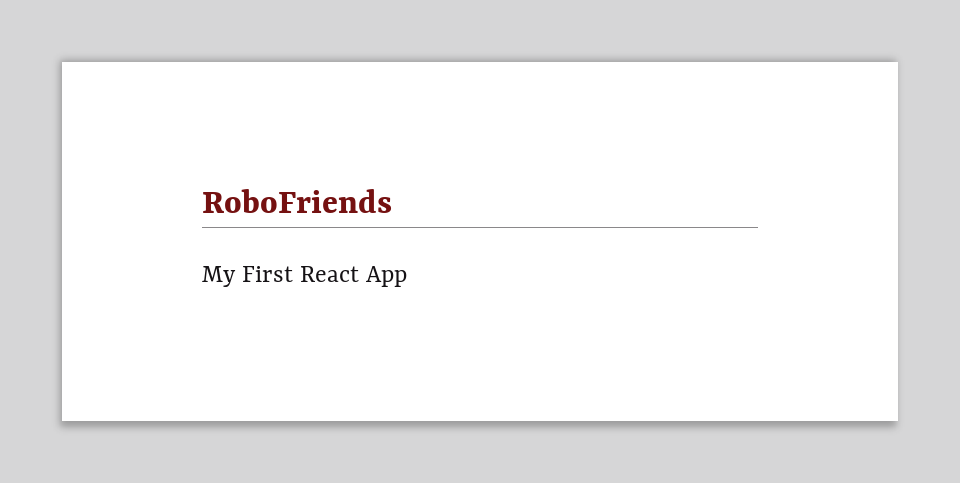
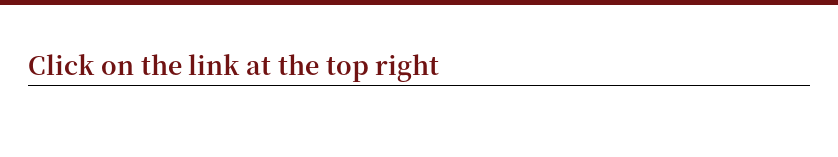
[202,189,392,213] [202,266,408,287] RoboFriends // My First React App -> [28,54,440,82] Click on the link at the top right

